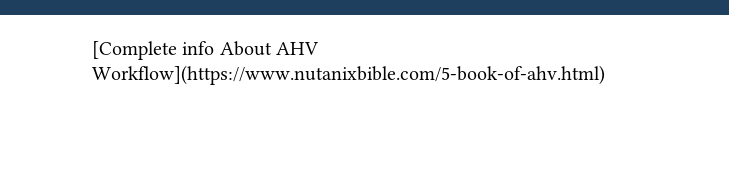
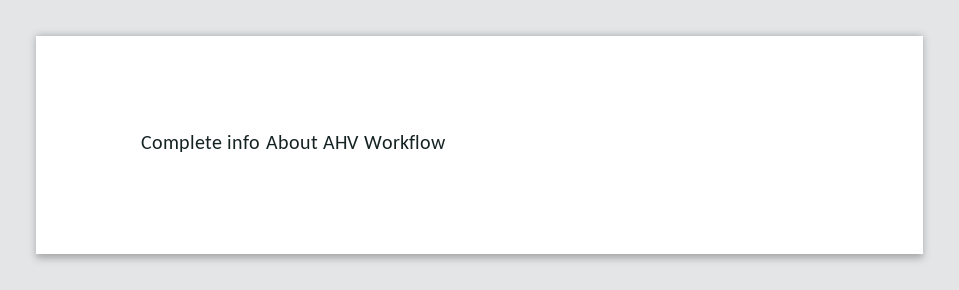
[92,41,177,60] [Complete -> [141,135,222,152] Complete
[92,65,605,85] Workflow](https://www.nutanixbible.com/5-book-of-ahv.html) -> [363,135,446,149] Workflow

